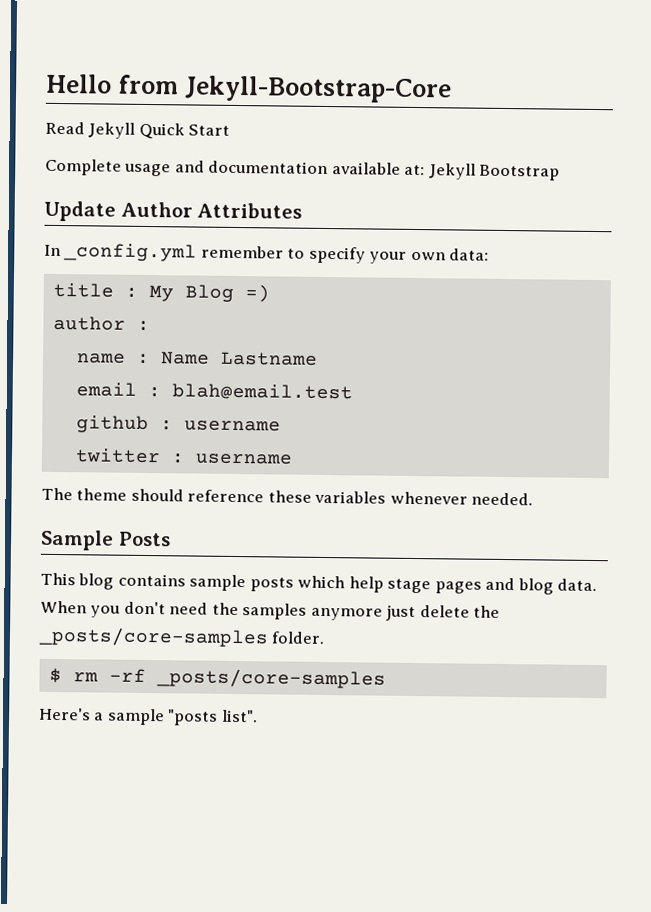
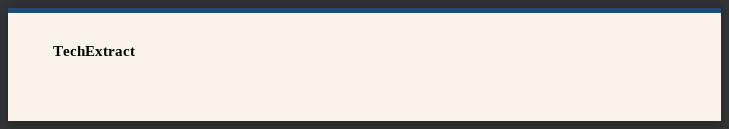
[46,73,453,104] [45,121,231,140] [45,158,561,181] [44,200,303,222] [44,243,490,264] [52,282,270,303] [52,315,150,332] [76,351,318,366] [75,382,353,401] [75,415,281,434] [74,448,293,465] [41,487,534,506] [40,529,171,551] [40,572,598,595] [40,600,501,622] [38,626,326,648] [48,667,386,689] [39,707,258,726] Hello from Jekyll-Bootstrap-Core // Read Jekyll Quick Start // Complete usage and documentation available at: Jekyll Bootstrap // Update Author Attributes // In _config.yml remember to specify your own data: // title : My Blog =) // author : // name : Name Lastname // email : blah@email.test // github : username // twitter : username // The theme should reference these variables whenever needed. // Sample Posts // This blog contains sample posts which help stage pages and blog data. When you don't need the samples anymore just delete the _posts/core-samples folder. // $ rm -rf _posts/core-samples // Here's a sample "posts list". -> [53,46,135,56] TechExtract

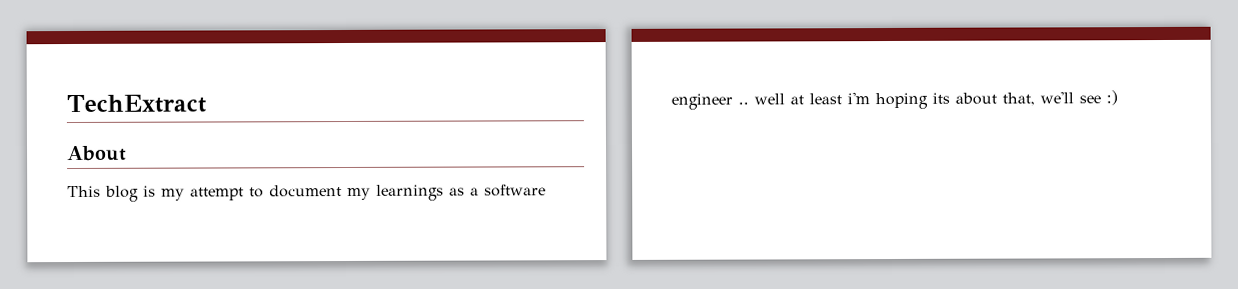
(135, 51) none -> [67,145,127,162] [67,184,546,202] [671,90,1118,110] // About // This blog is my attempt to document my learnings as a software engineer .. well at least i'm hoping its about that, we'll see :)

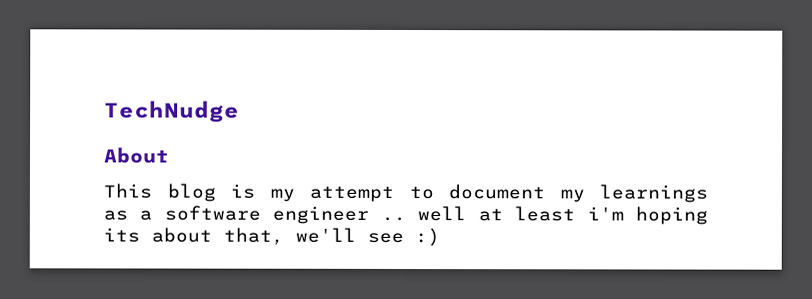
[66,94,207,114] TechExtract -> [104,100,240,123] TechNudge

